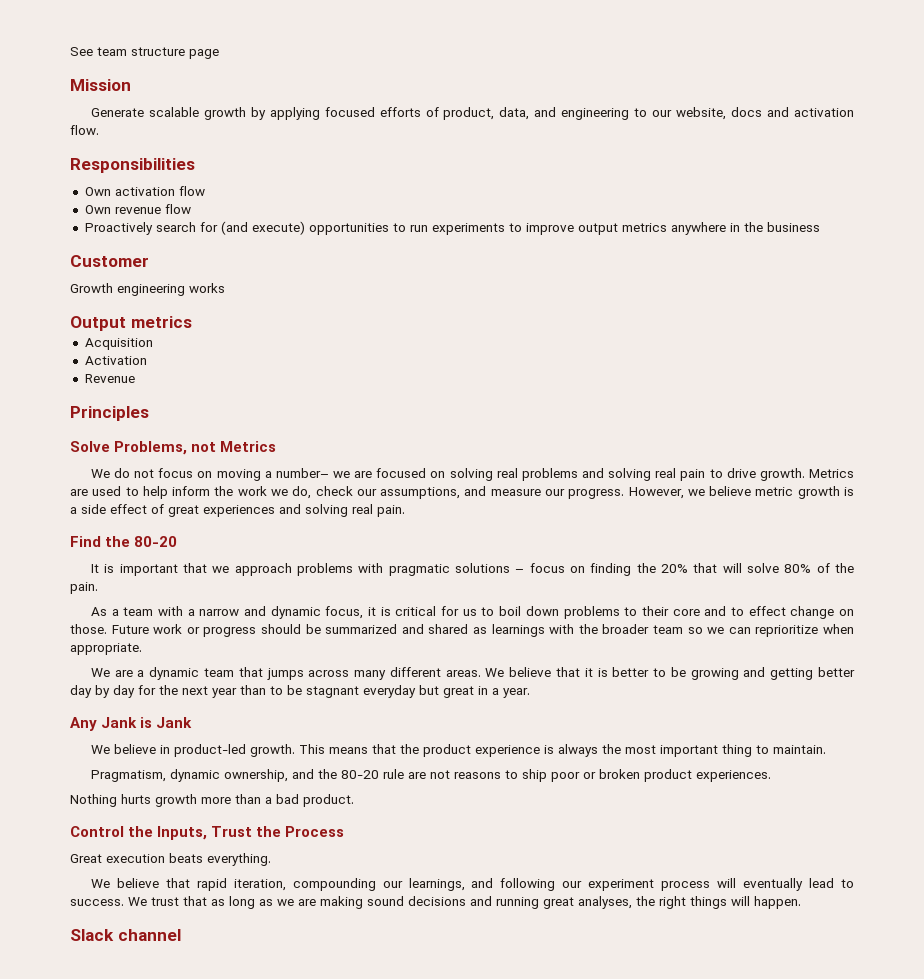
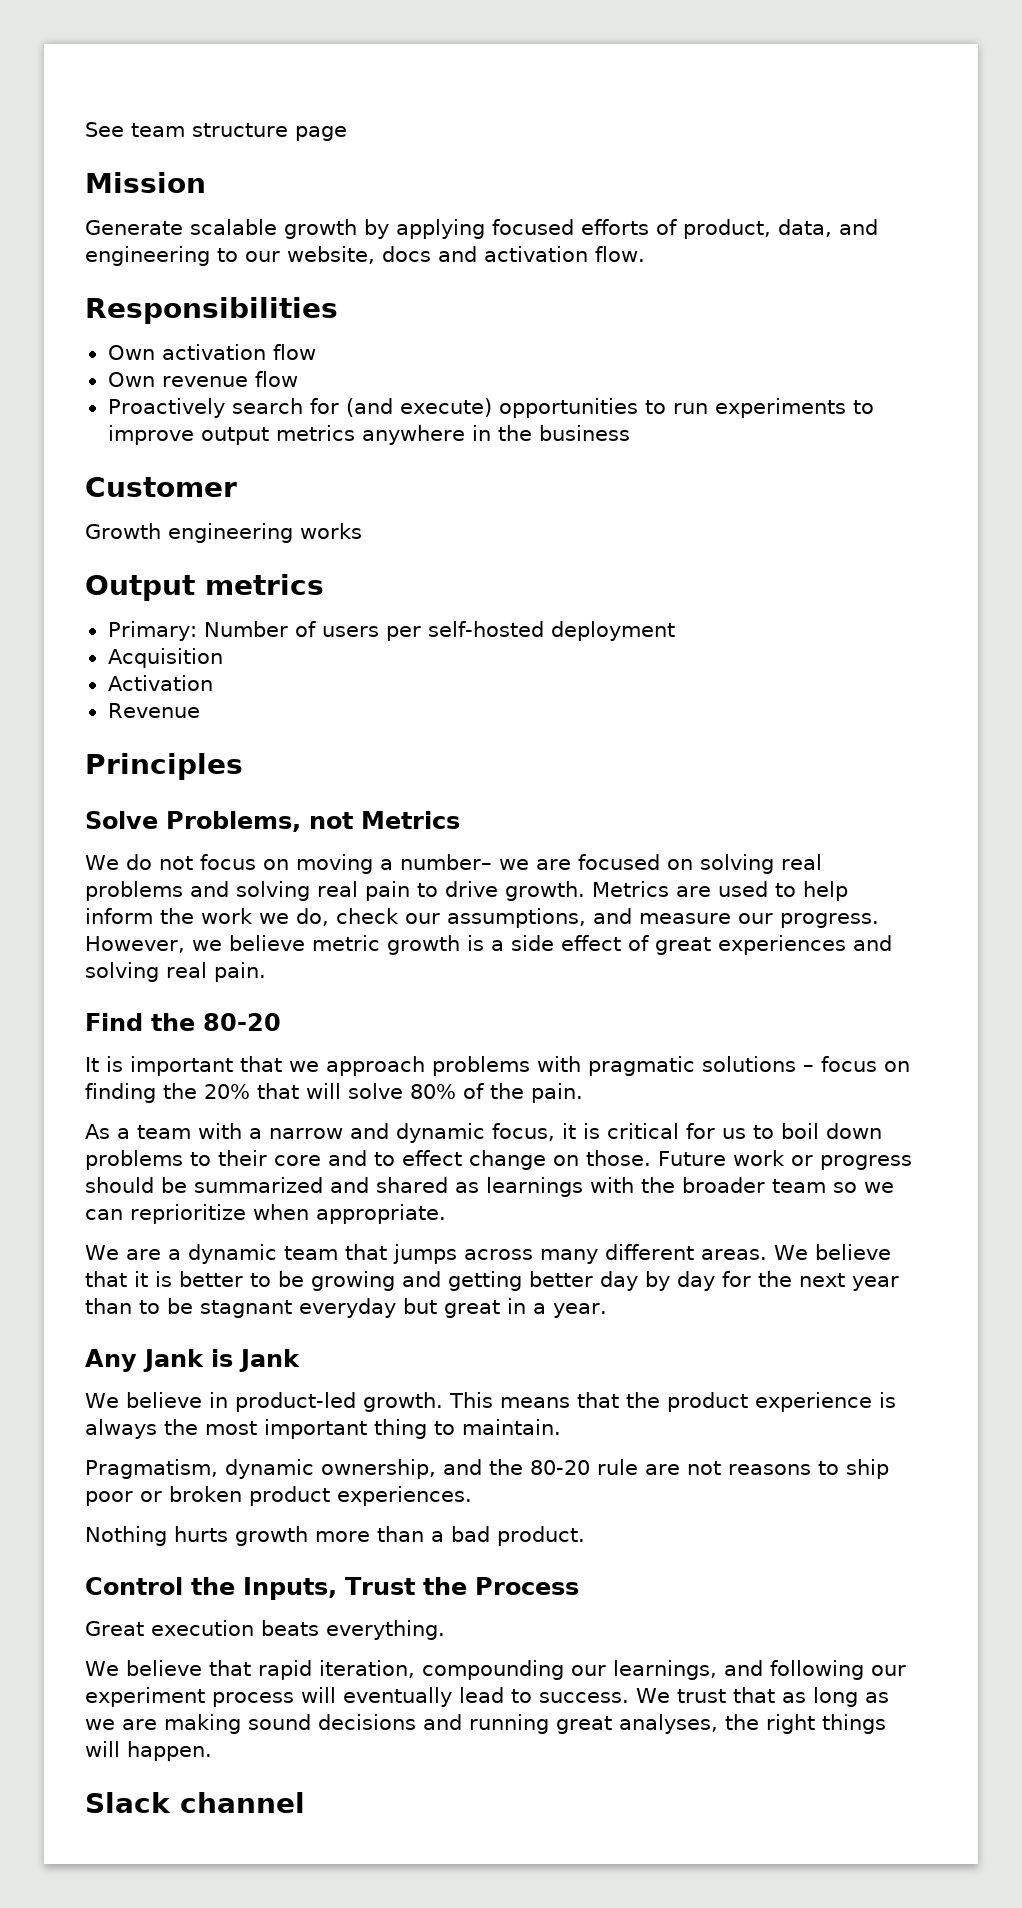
(192, 322) none -> [107,621,675,641] // Primary: Number of users per self-hosted deployment

